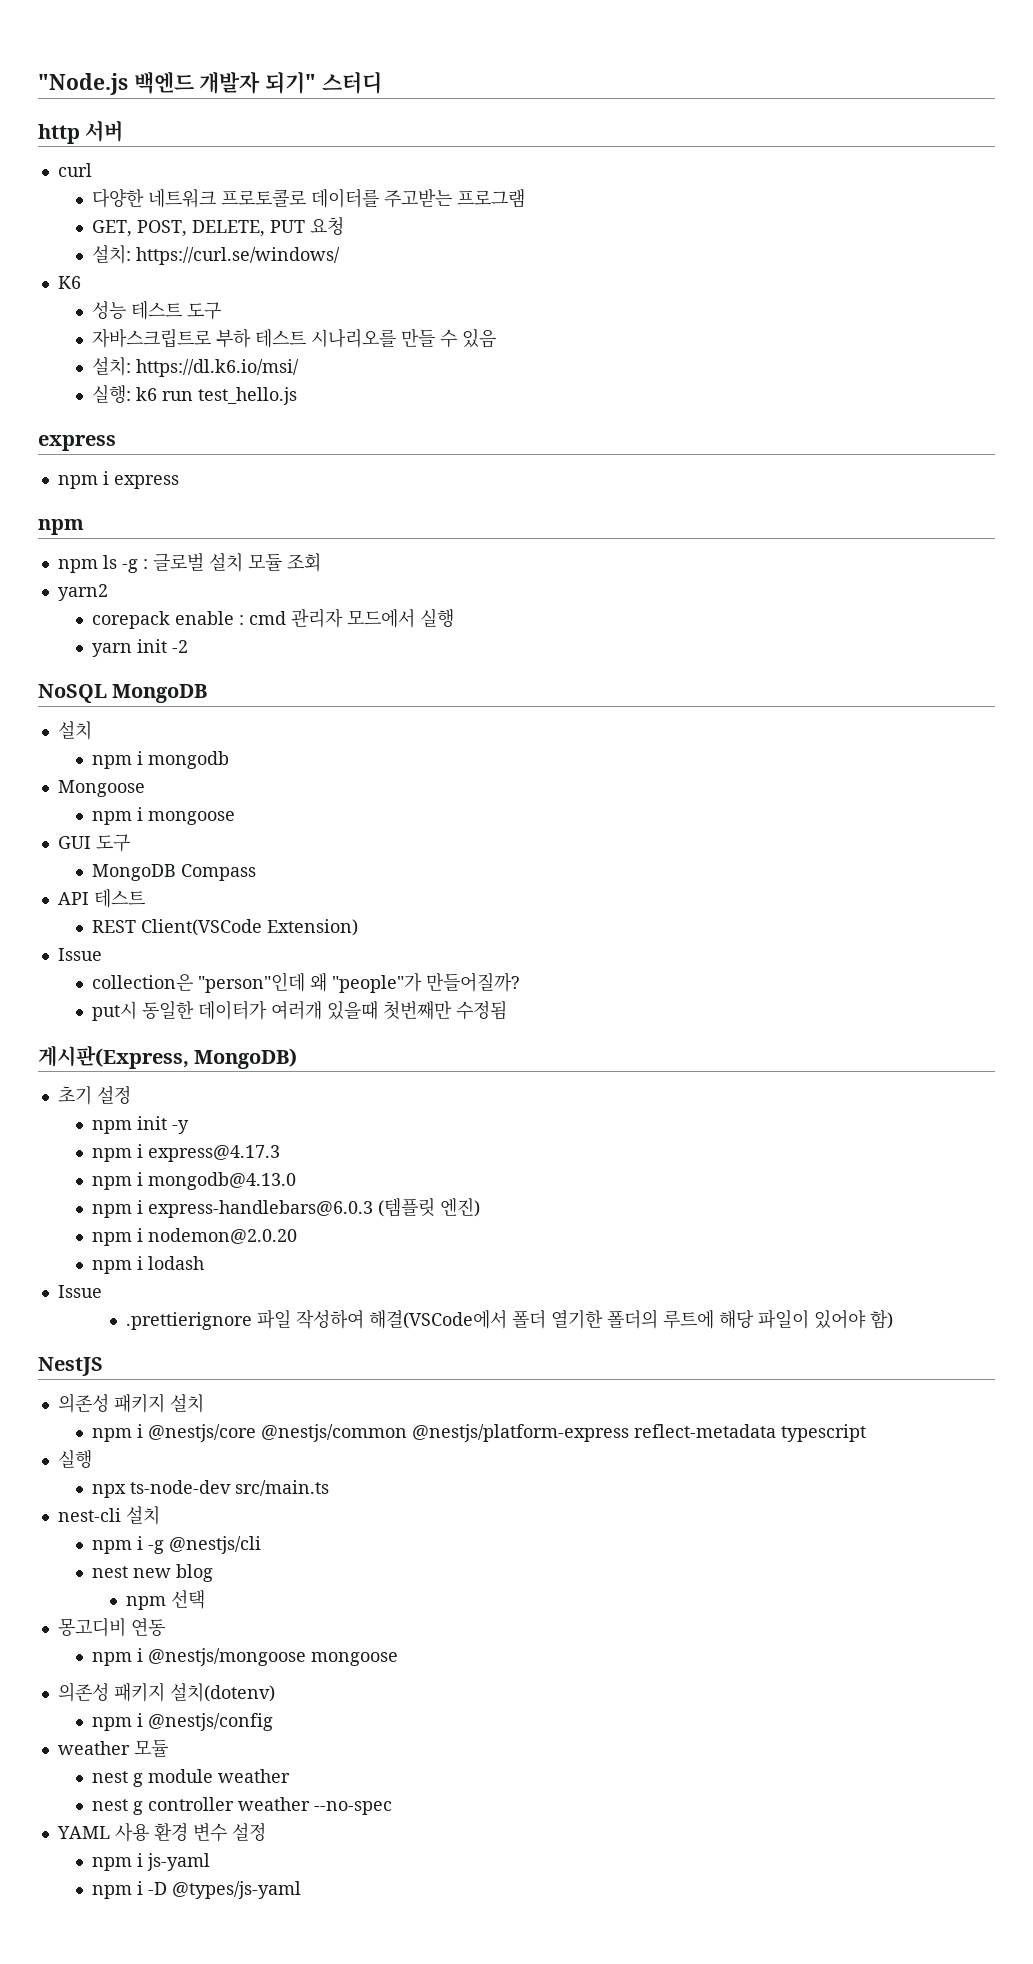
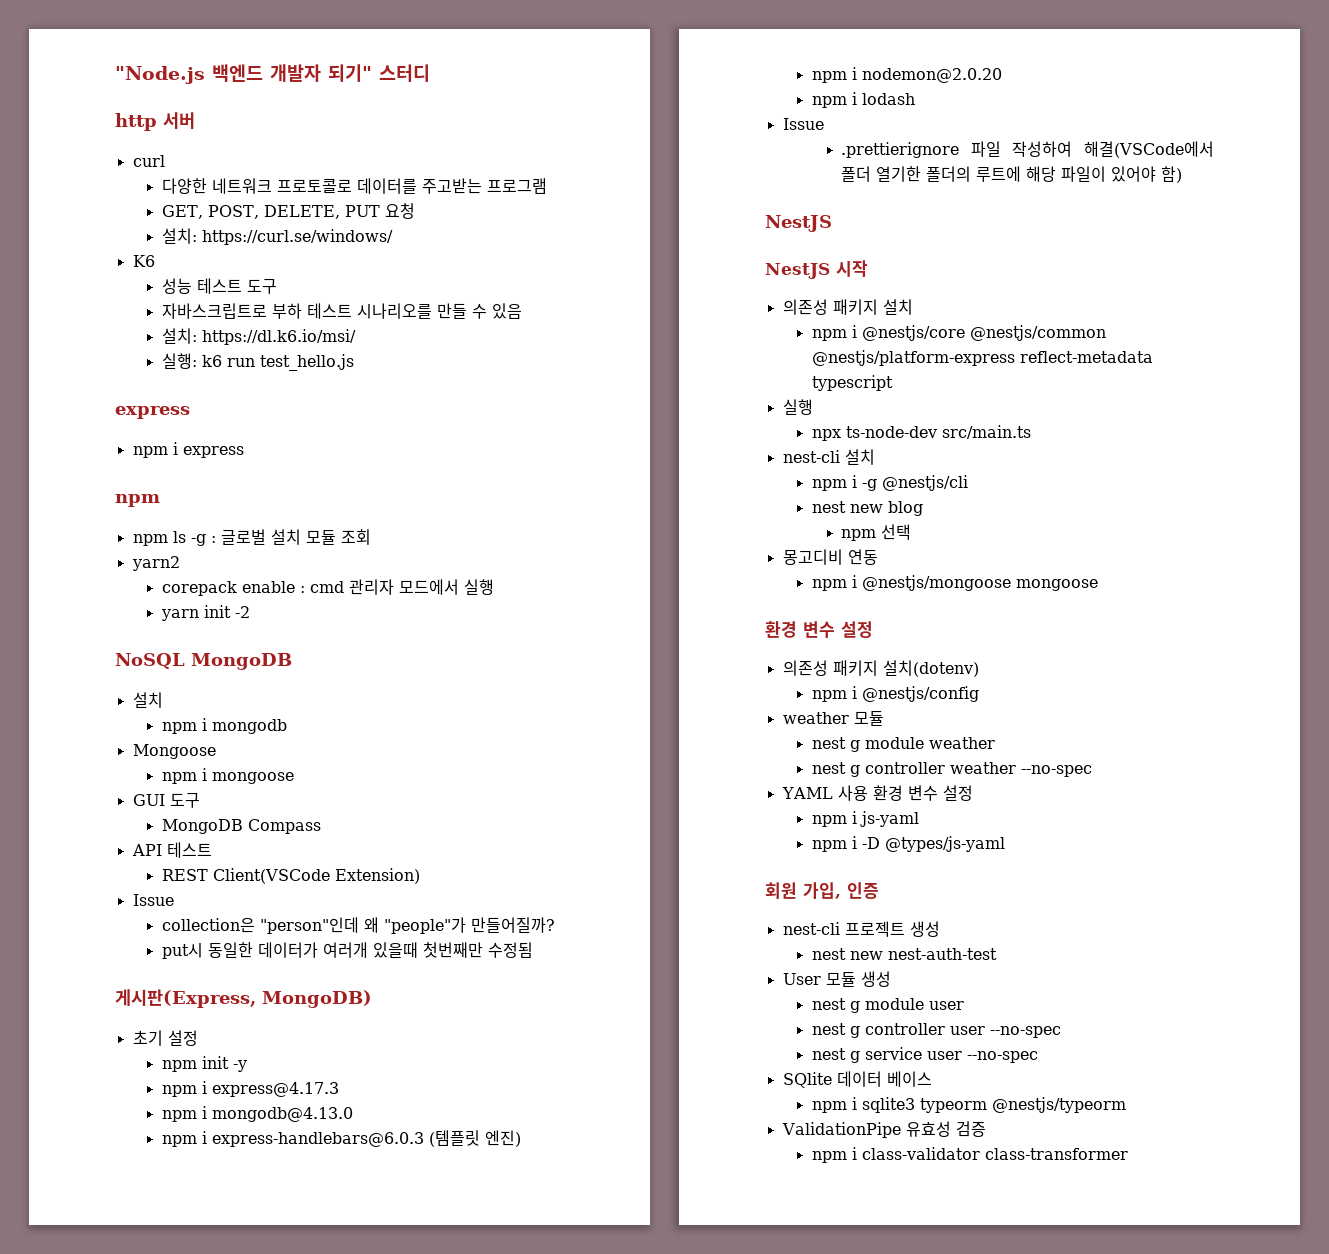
(103, 1366) none -> [765,260,868,279] // NestJS 시작
(398, 1659) none -> [765,621,873,638] // 환경 변수 설정
(301, 1890) none -> [765,882,879,899] [782,921,940,937] [811,948,997,960] [782,971,891,987] [811,998,964,1013] [811,1023,1061,1038] [811,1047,1038,1063] [782,1071,932,1088] [811,1097,1126,1113] [781,1121,986,1138] [811,1147,1128,1163] // 회원 가입, 인증 // nest-cli 프로젝트 생성 // nest new nest-auth-test // User 모듈 생성 // nest g module user // nest g controller user --no-spec // nest g service user --no-spec // SQlite 데이터 베이스 // npm i sqlite3 typeorm @nestjs/typeorm // ValidationPipe 유효성 검증 // npm i class-validator class-transformer

